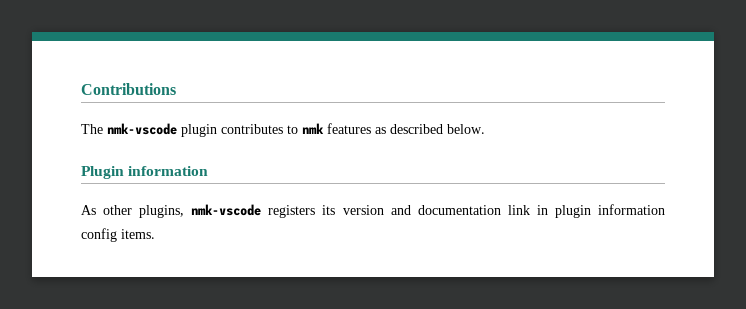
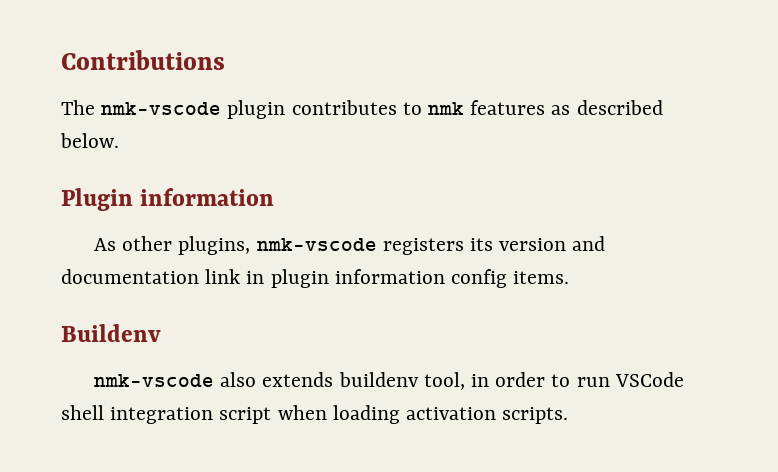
(155, 234) none -> [61,324,161,342] [93,372,684,390] [61,405,569,424] // Buildenv // nmk-vscode also extends buildenv tool, in order to run VSCode shell integration script when loading activation scripts.

